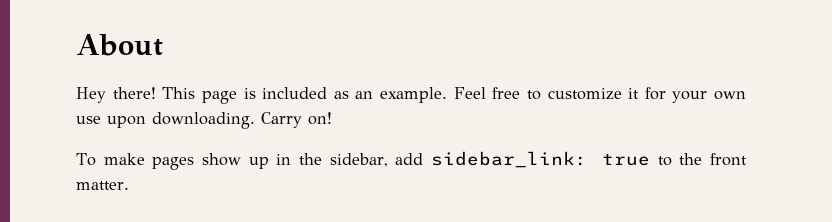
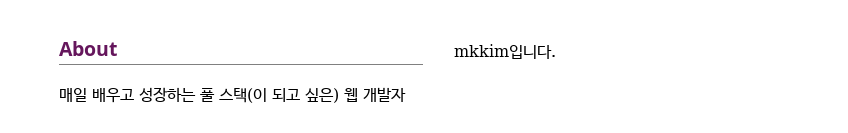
[76,87,746,104] [76,112,332,129] [76,151,747,170] [76,181,129,190] Hey there! This page is included as an example. Feel free to customize it for your own use upon downloading. Carry on! // To make pages show up in the sidebar, add sidebar_link: true to the front matter. -> [59,87,406,103] [454,44,556,59] 매일 배우고 성장하는 풀 스택(이 되고 싶은) 웹 개발자 mkkim입니다.

